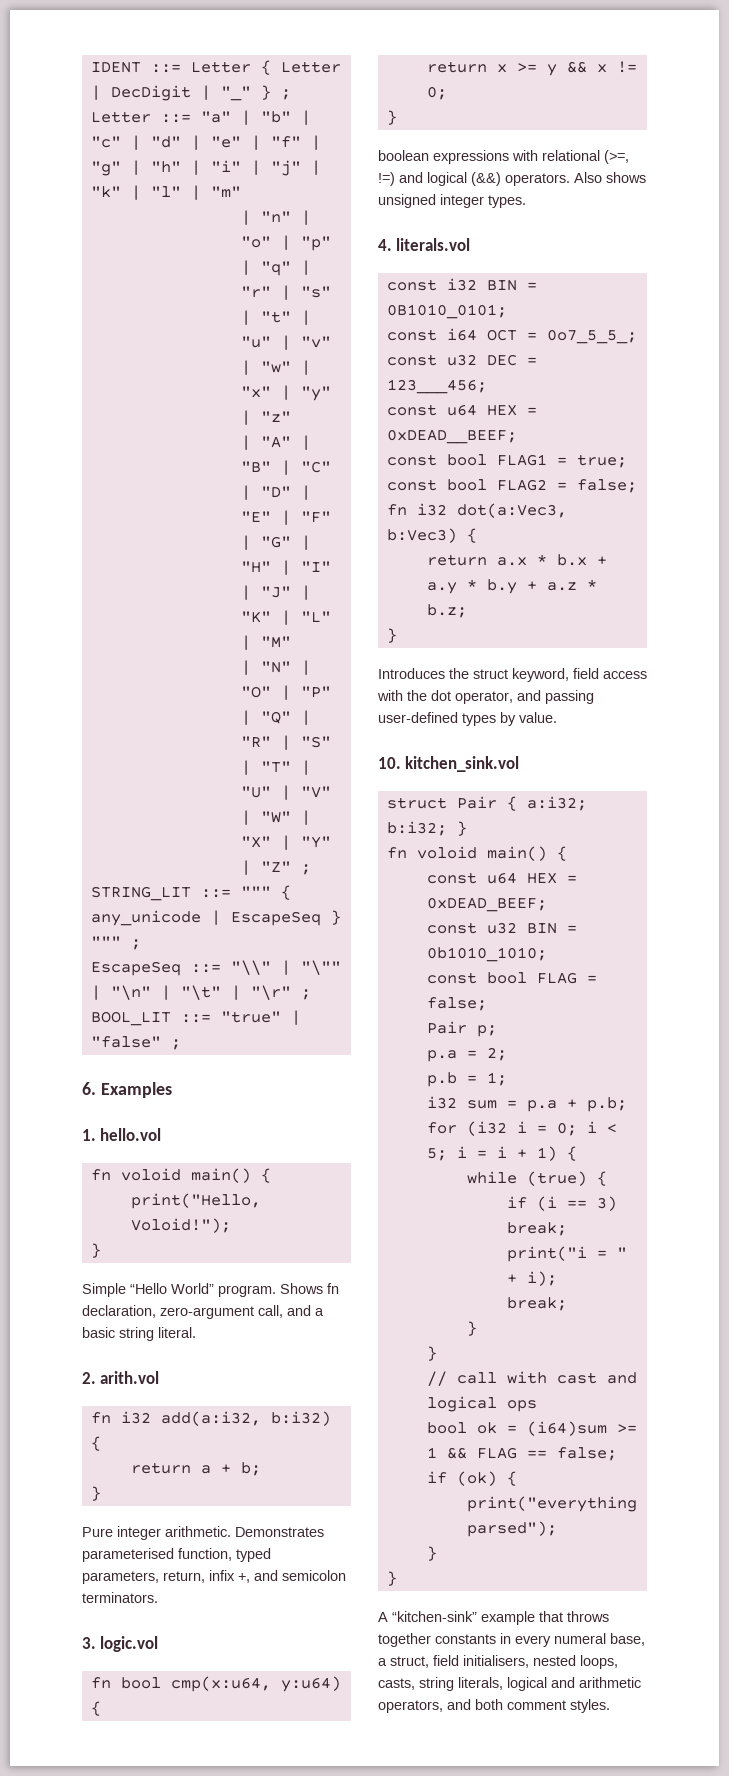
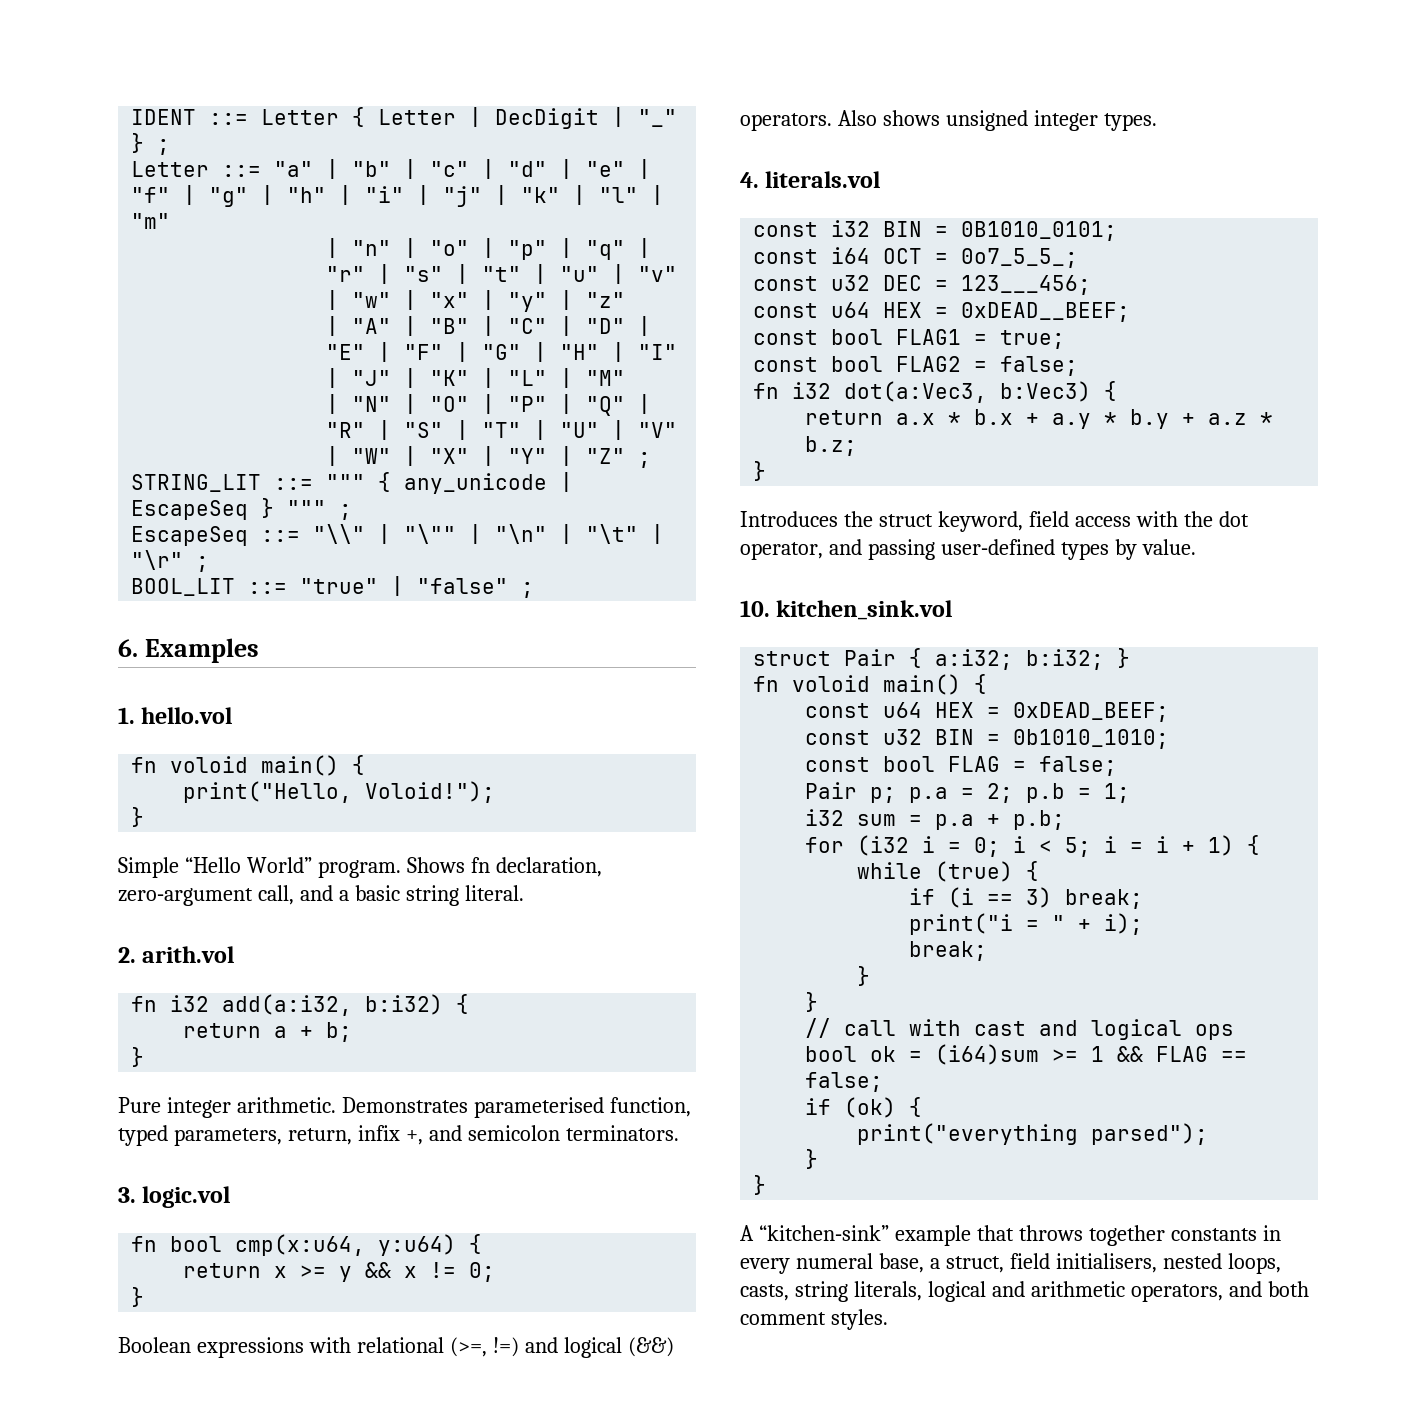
[378,150,429,161] boolean -> [118,1337,191,1353] Boolean
(497, 1031) // -> (897, 795) none
(507, 1054) // -> (1014, 793) none

